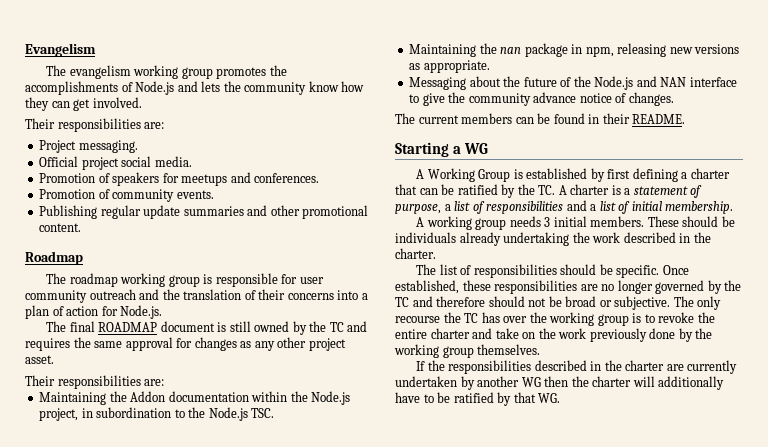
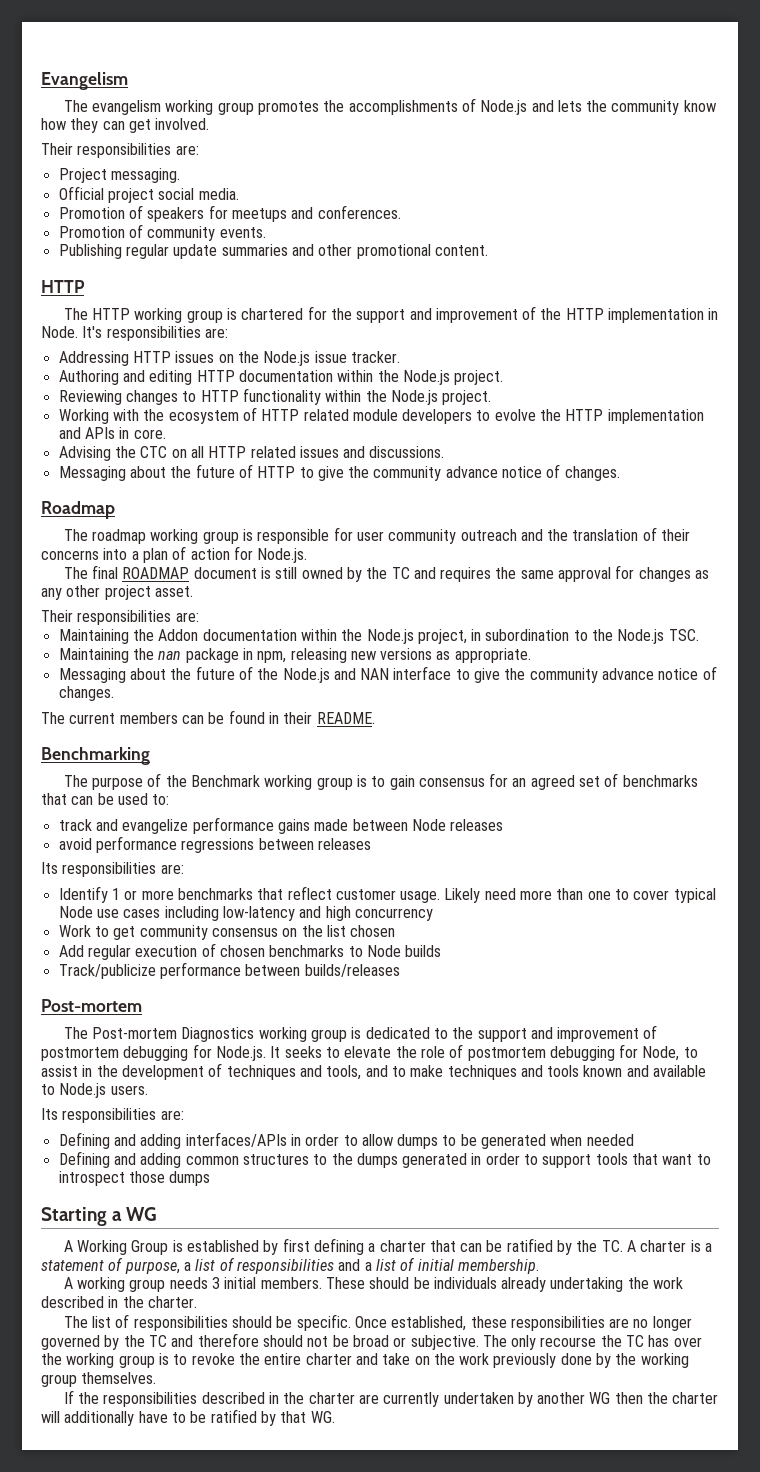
(82, 227) none -> [41,280,85,293] [63,306,719,323] [41,326,228,341] [58,351,400,366] [58,370,504,385] [58,388,492,405] [58,407,704,424] [58,427,166,439] [58,446,445,461] [58,464,620,481] // HTTP // The HTTP working group is chartered for the support and improvement of the HTTP implementation in Node. It's responsibilities are: // Addressing HTTP issues on the Node.js issue tracker. // Authoring and editing HTTP documentation within the Node.js project. // Reviewing changes to HTTP functionality within the Node.js project. // Working with the ecosystem of HTTP related module developers to evolve the HTTP implementation and APIs in core. // Advising the CTC on all HTTP related issues and discussions. // Messaging about the future of HTTP to give the community advance notice of changes.
(686, 119) none -> [41,747,150,765] [63,773,698,790] [41,793,170,805] [58,817,504,834] [58,836,371,853] [41,862,184,877] [58,886,716,903] [58,906,433,921] [58,925,396,940] [58,943,442,960] [58,962,400,979] [41,999,142,1012] [63,1025,658,1042] [41,1044,698,1061] [41,1063,707,1080] [41,1083,148,1098] [41,1108,184,1123] [58,1132,634,1149] [58,1151,711,1168] [58,1171,211,1186] // Benchmarking // The purpose of the Benchmark working group is to gain consensus for an agreed set of benchmarks that can be used to: // track and evangelize performance gains made between Node releases // avoid performance regressions between releases // Its responsibilities are: // Identify 1 or more benchmarks that reflect customer usage. Likely need more than one to cover typical Node use cases including low-latency and high concurrency // Work to get community consensus on the list chosen // Add regular execution of chosen benchmarks to Node builds // Track/publicize performance between builds/releases // Post-mortem // The Post-mortem Diagnostics working group is dedicated to the support and improvement of postmortem debugging for Node.js. It seeks to elevate the role of postmortem debugging for Node, to assist in the development of techniques and tools, and to make techniques and tools known and available to Node.js users. // Its responsibilities are: // Defining and adding interfaces/APIs in order to allow dumps to be generated when needed // Defining and adding common structures to the dumps generated in order to support tools that want to introspect those dumps

